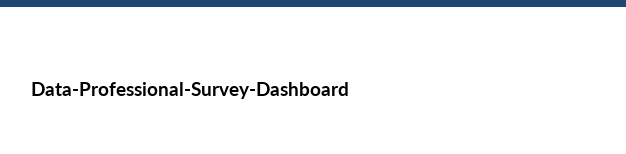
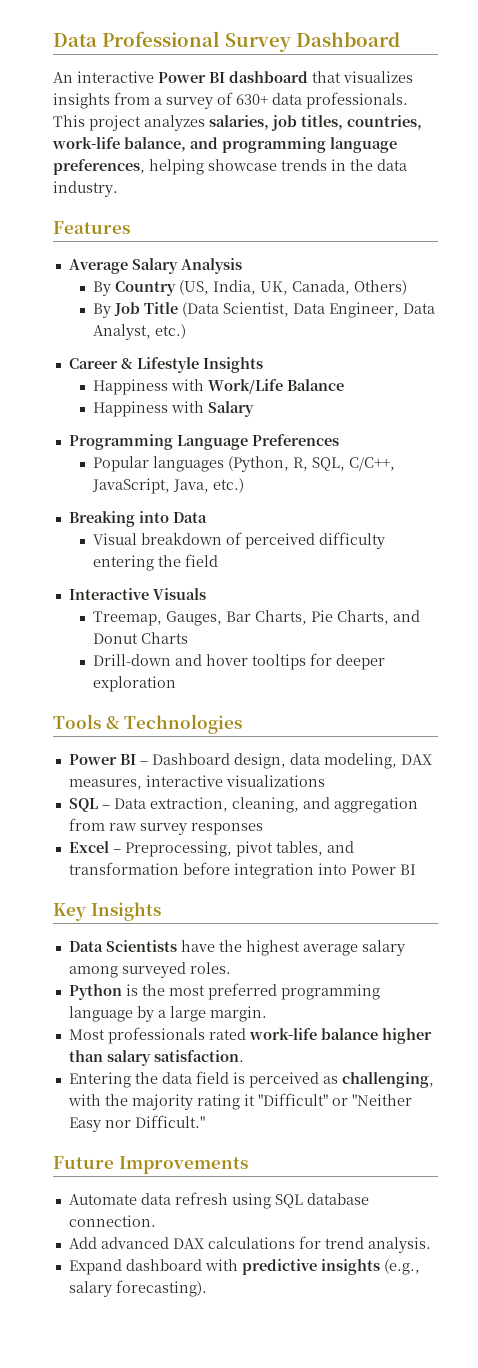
[31,82,349,99] Data-Professional-Survey-Dashboard -> [53,31,400,52] [53,71,413,83] [53,92,408,109] [53,115,422,131] [52,137,397,153] [53,159,407,175] [53,181,118,197] [53,221,130,234] [68,258,242,274] [93,280,408,296] [93,302,436,318] [93,324,187,340] [68,357,263,373] [93,379,345,395] [93,401,255,417] [68,434,339,450] [93,456,396,472] [92,478,245,494] [68,511,207,527] [93,532,386,549] [93,554,219,571] [68,588,206,600] [93,610,421,626] [93,632,189,644] [93,653,386,670] [93,676,177,692] [53,714,243,734] [68,753,432,769] [68,775,325,790] [68,797,418,813] [68,818,263,835] [68,841,354,857] [68,862,416,879] [53,902,161,921] [68,940,405,956] [68,962,231,978] [68,983,380,1000] [68,1006,267,1022] [68,1027,432,1044] [68,1050,244,1066] [68,1071,434,1088] [67,1093,412,1110] [68,1115,205,1132] [53,1156,248,1174] [68,1192,369,1209] [68,1215,156,1227] [68,1236,431,1253] [68,1259,420,1275] [68,1280,207,1297] Data Professional Survey Dashboard // An interactive Power BI dashboard that visualizes insights from a survey of 630+ data professionals. This project analyzes salaries, job titles, countries, work-life balance, and programming language preferences, helping showcase trends in the data industry. // Features // Average Salary Analysis // By Country (US, India, UK, Canada, Others) // By Job Title (Data Scientist, Data Engineer, Data Analyst, etc.) // Career & Lifestyle Insights // Happiness with Work/Life Balance // Happiness with Salary // Programming Language Preferences // Popular languages (Python, R, SQL, C/C++, JavaScript, Java, etc.) // Breaking into Data // Visual breakdown of perceived difficulty entering the field // Interactive Visuals // Treemap, Gauges, Bar Charts, Pie Charts, and Donut Charts // Drill-down and hover tooltips for deeper exploration // Tools & Technologies // Power BI – Dashboard design, data modeling, DAX measures, interactive visualizations // SQL – Data extraction, cleaning, and aggregation from raw survey responses // Excel – Preprocessing, pivot tables, and transformation before integration into Power BI // Key Insights // Data Scientists have the highest average salary among surveyed roles. // Python is the most preferred programming language by a large margin. // Most professionals rated work-life balance higher than salary satisfaction. // Entering the data field is perceived as challenging, with the majority rating it "Difficult" or "Neither Easy nor Difficult." // Future Improvements // Automate data refresh using SQL database connection. // Add advanced DAX calculations for trend analysis. // Expand dashboard with predictive insights (e.g., salary forecasting).

